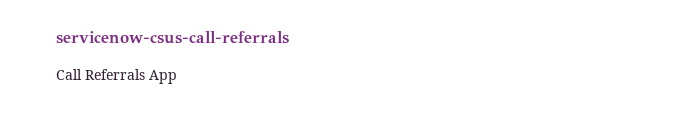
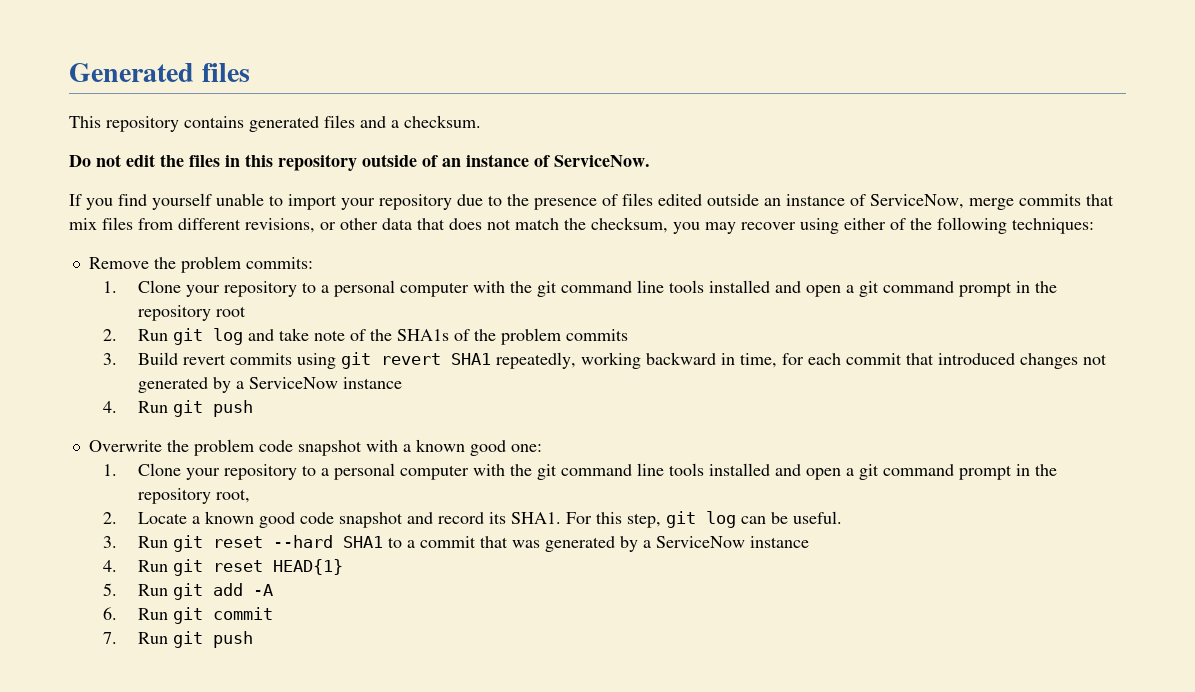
[56,31,289,44] [56,69,177,84] servicenow-csus-call-referrals // Call Referrals App -> [69,63,250,82] [69,115,481,132] [69,154,650,171] [69,193,1114,210] [69,217,1094,234] [88,256,313,273] [103,280,1057,297] [137,305,246,321] [103,328,628,345] [103,352,1107,369] [137,377,402,393] [103,400,253,417] [88,439,542,456] [103,463,1057,480] [137,488,250,504] [103,511,842,528] [103,535,809,552] [103,559,343,576] [103,583,273,600] [103,607,273,624] [103,631,253,648] Generated files // This repository contains generated files and a checksum. // Do not edit the files in this repository outside of an instance of ServiceNow. // If you find yourself unable to import your repository due to the presence of files edited outside an instance of ServiceNow, merge commits that mix files from different revisions, or other data that does not match the checksum, you may recover using either of the following techniques: // Remove the problem commits: // 1. Clone your repository to a personal computer with the git command line tools installed and open a git command prompt in the repository root // 2. Run git log and take note of the SHA1s of the problem commits // 3. Build revert commits using git revert SHA1 repeatedly, working backward in time, for each commit that introduced changes not generated by a ServiceNow instance // 4. Run git push // Overwrite the problem code snapshot with a known good one: // 1. Clone your repository to a personal computer with the git command line tools installed and open a git command prompt in the repository root, // 2. Locate a known good code snapshot and record its SHA1. For this step, git log can be useful. // 3. Run git reset --hard SHA1 to a commit that was generated by a ServiceNow instance // 4. Run git reset HEAD{1} // 5. Run git add -A // 6. Run git commit // 7. Run git push

